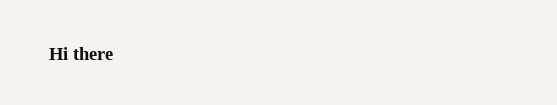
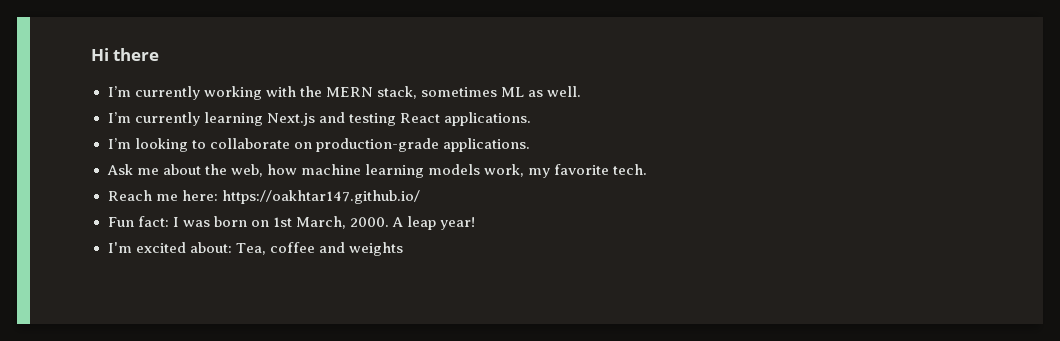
(113, 53) none -> [107,86,581,100] [107,112,531,126] [107,138,530,152] [106,164,648,178] [107,190,420,204] [107,216,476,230] [107,242,403,256] // I’m currently working with the MERN stack, sometimes ML as well. // I’m currently learning Next.js and testing React applications. // I’m looking to collaborate on production-grade applications. // Ask me about the web, how machine learning models work, my favorite tech. // Reach me here: https://oakhtar147.github.io/ // Fun fact: I was born on 1st March, 2000. A leap year! // I'm excited about: Tea, coffee and weights

